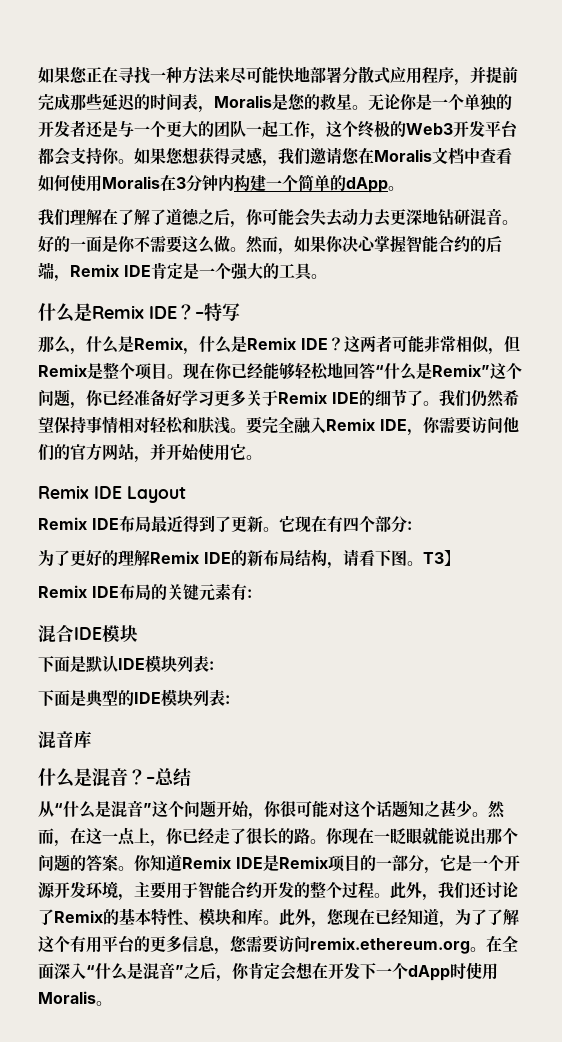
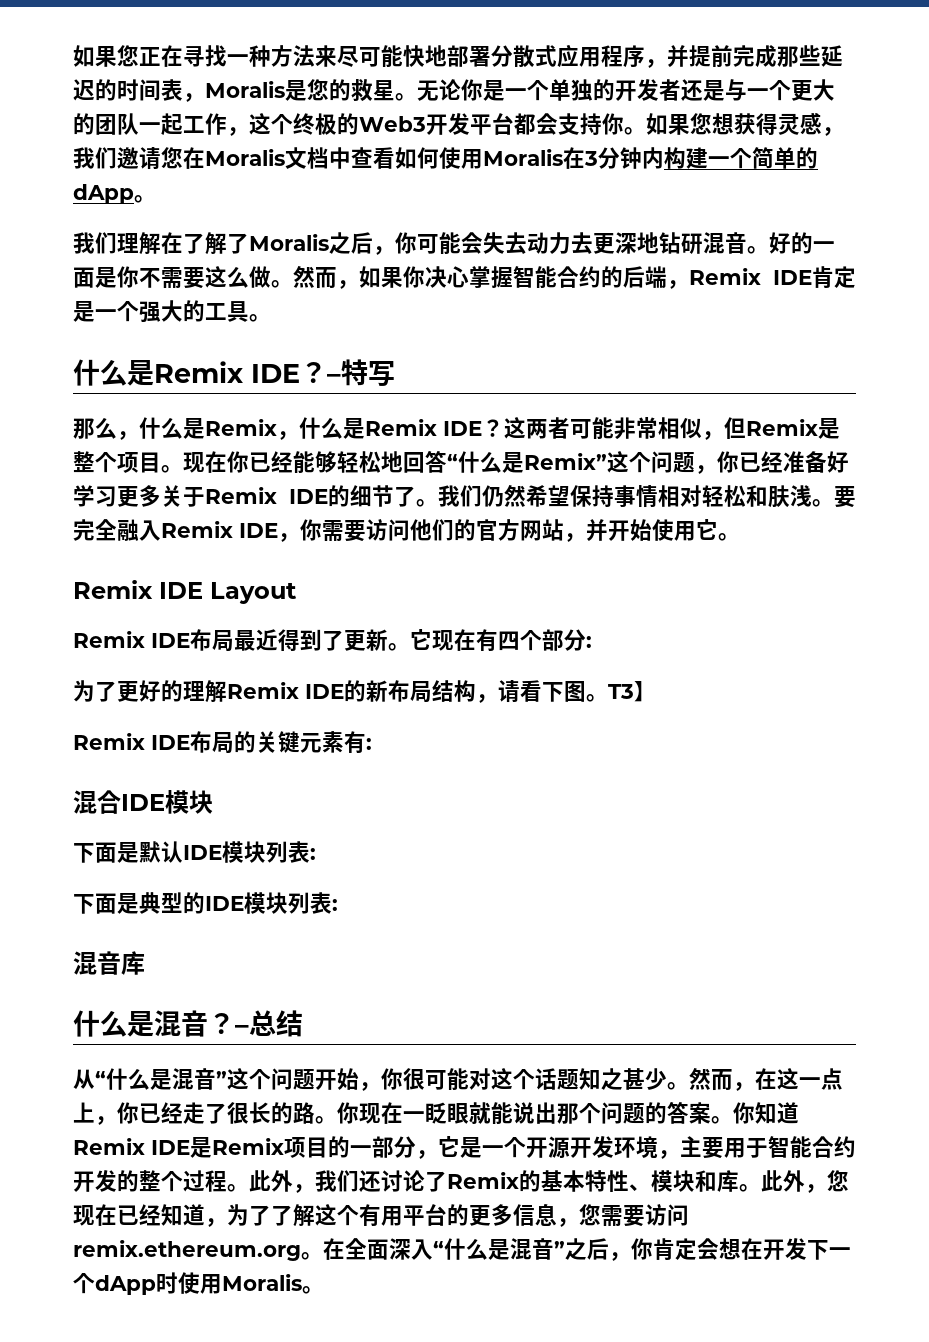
[166,208,200,226] 道德 -> [249,234,329,251] Moralis

